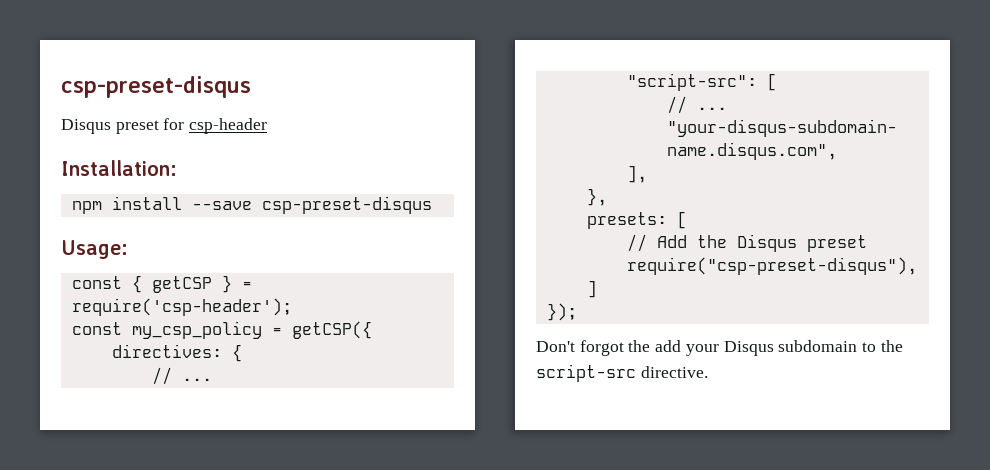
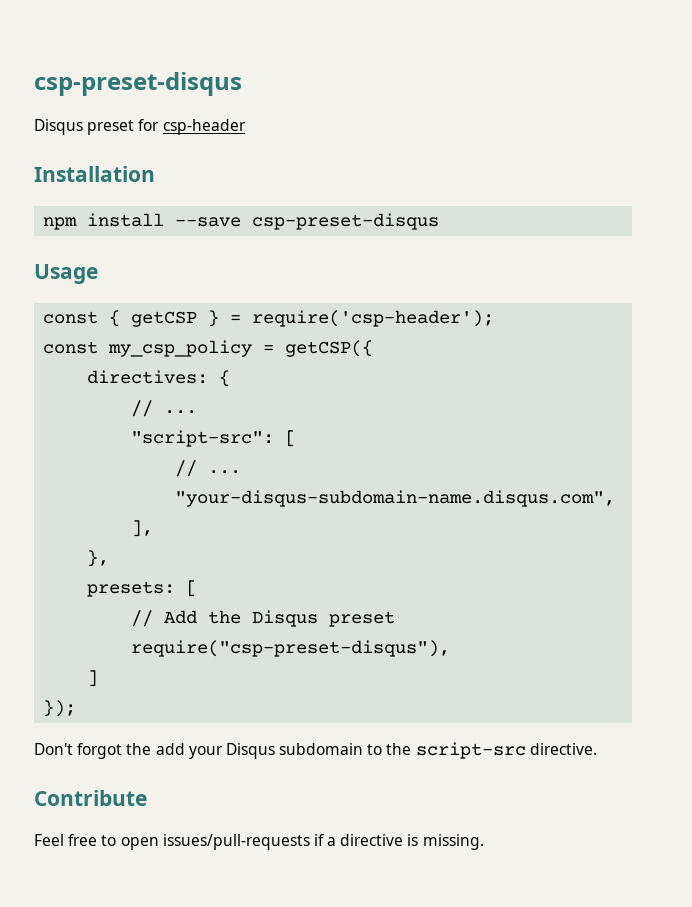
[61,160,177,176] Installation: -> [34,166,155,182] Installation
[61,240,128,259] Usage: -> [34,264,98,284] Usage
(708, 372) none -> [34,790,147,806] [34,834,484,850] // Contribute // Feel free to open issues/pull-requests if a directive is missing.

